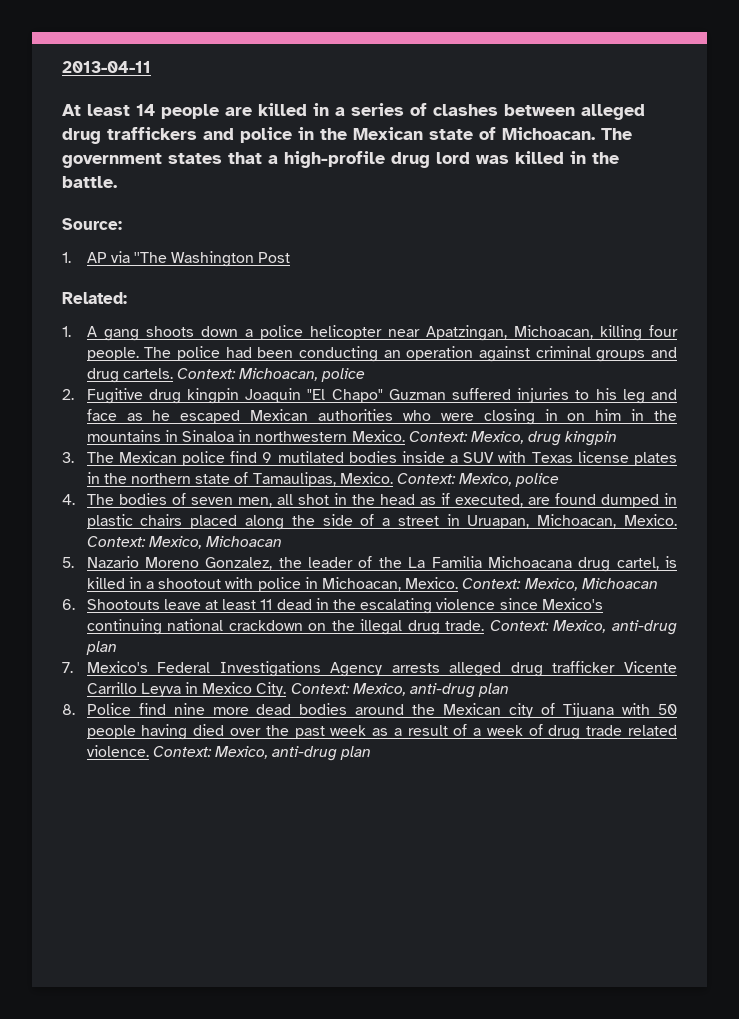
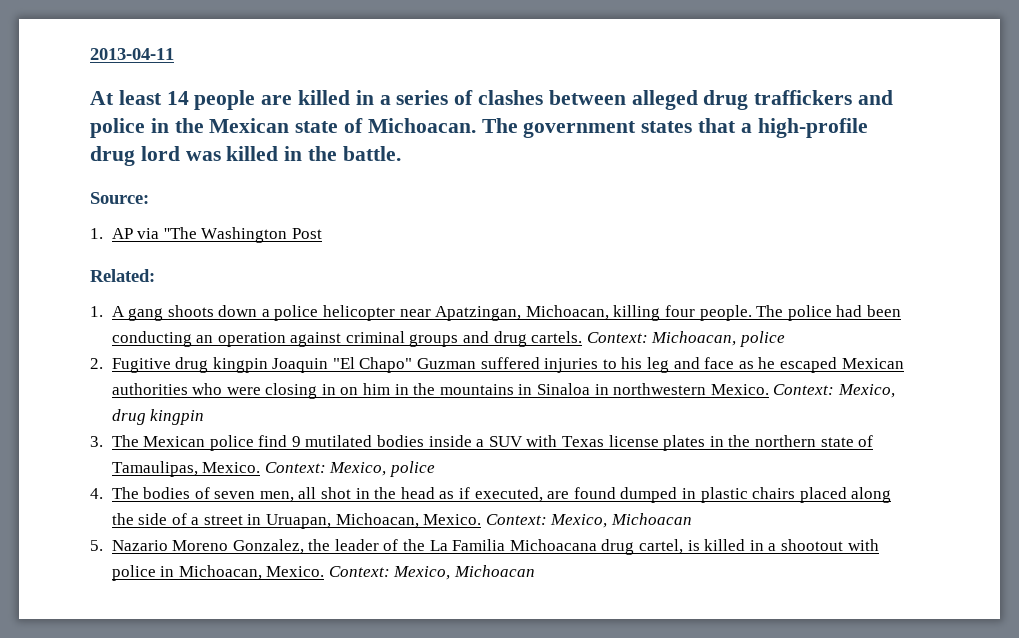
[62,598,603,614] [86,619,677,635] [85,641,117,655] [62,661,677,677] [86,682,510,698] [62,703,677,718] [86,724,677,740] [86,745,372,761] // 6. Shootouts leave at least 11 dead in the escalating violence since Mexico's continuing national crackdown on the illegal drug trade. Context: Mexico, anti-drug plan // 7. Mexico's Federal Investigations Agency arrests alleged drug trafficker Vicente Carrillo Leyva in Mexico City. Context: Mexico, anti-drug plan // 8. Police find nine more dead bodies around the Mexican city of Tijuana with 50 people having died over the past week as a result of a week of drug trade related violence. Context: Mexico, anti-drug plan -> (536, 571) none

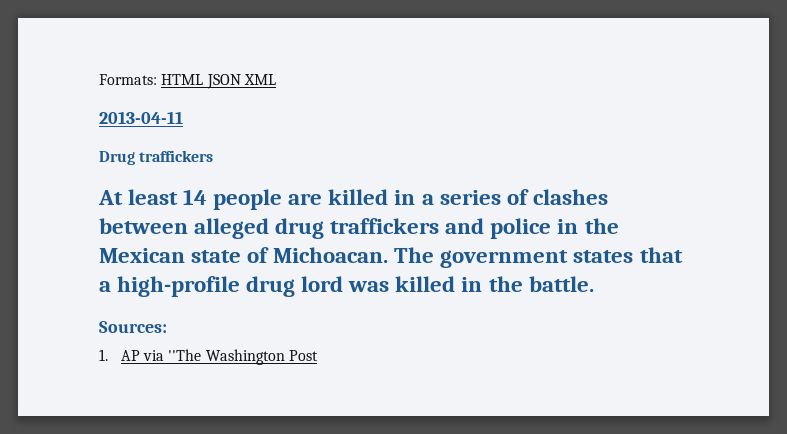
(90, 54) none -> [99,74,276,89] Formats: HTML JSON XML //
(174, 54) none -> [99,150,214,165] // Drug traffickers
[90,192,149,204] Source: -> [99,321,167,333] Sources:
[90,269,155,282] [90,305,901,321] [111,331,785,347] [90,357,904,373] [111,383,895,399] [111,409,205,425] [90,435,874,451] [111,461,435,477] [90,487,892,503] [111,513,692,529] [90,539,879,555] [111,565,536,581] // Related: // 1. A gang shoots down a police helicopter near Apatzingan, Michoacan, killing four people. The police had been conducting an operation against criminal groups and drug cartels. Context: Michoacan, police // 2. Fugitive drug kingpin Joaquin "El Chapo" Guzman suffered injuries to his leg and face as he escaped Mexican authorities who were closing in on him in the mountains in Sinaloa in northwestern Mexico. Context: Mexico, drug kingpin // 3. The Mexican police find 9 mutilated bodies inside a SUV with Texas license plates in the northern state of Tamaulipas, Mexico. Context: Mexico, police // 4. The bodies of seven men, all shot in the head as if executed, are found dumped in plastic chairs placed along the side of a street in Uruapan, Michoacan, Mexico. Context: Mexico, Michoacan // 5. Nazario Moreno Gonzalez, the leader of the La Familia Michoacana drug cartel, is killed in a shootout with police in Michoacan, Mexico. Context: Mexico, Michoacan -> (319, 355) none

